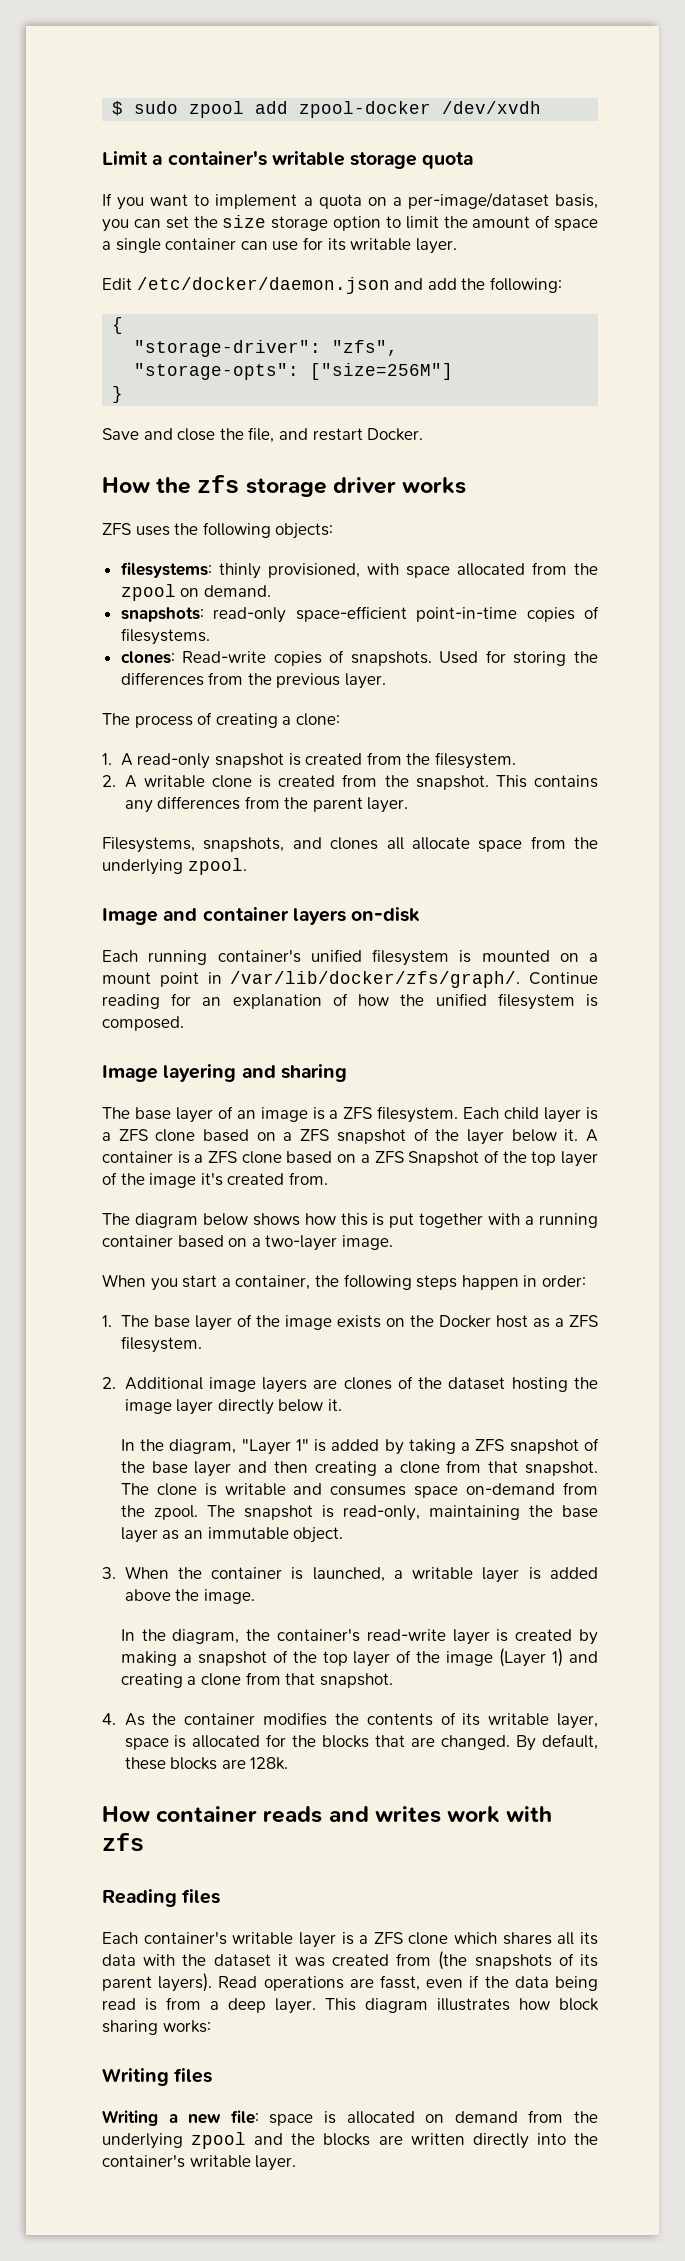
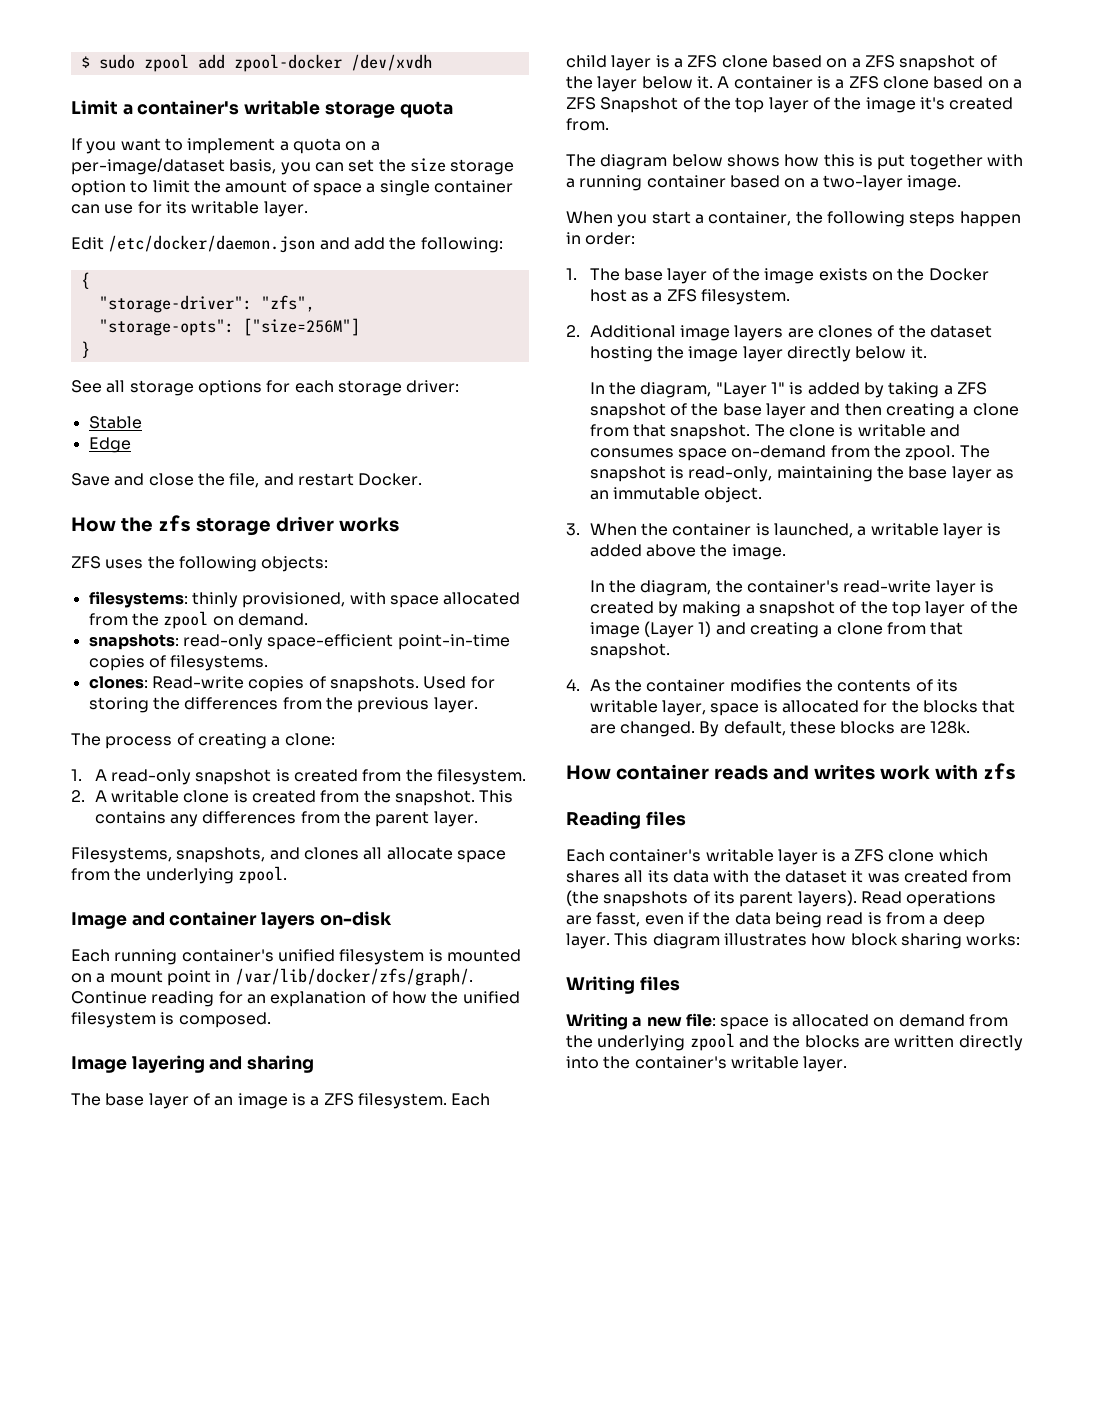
(124, 394) none -> [71,380,460,396] [88,416,142,429] [88,437,131,453] // See all storage options for each storage driver: // Stable // Edge

